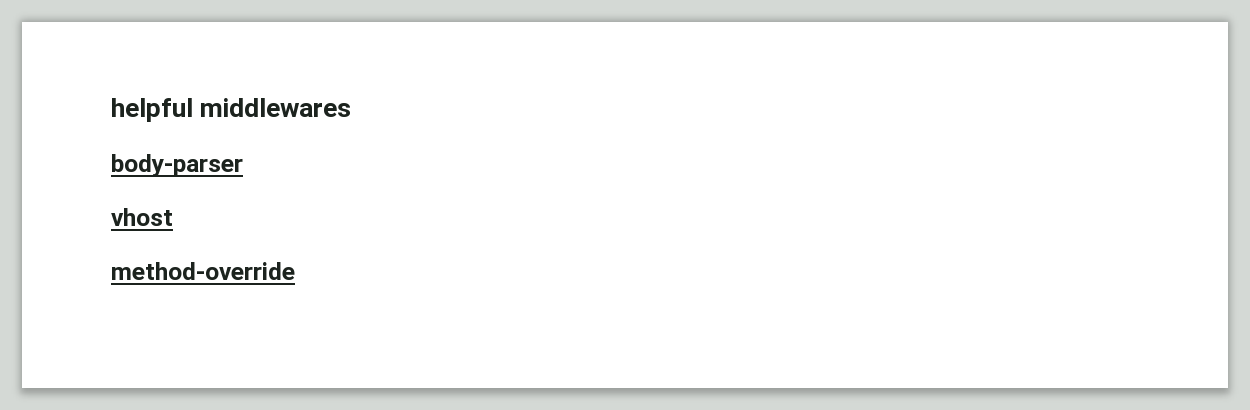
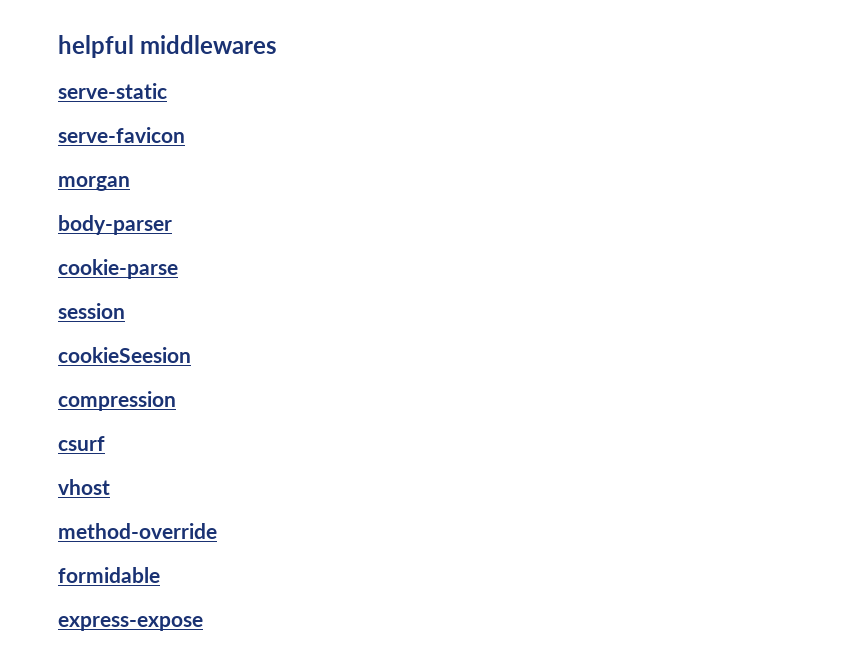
[111,154,243,177] body-parser -> [58,83,167,99] [58,127,185,143] [58,176,130,191] [58,215,172,235] [58,259,178,279] [58,303,125,319] [58,347,191,363] [58,391,176,411] [58,436,105,451] serve-static // serve-favicon // morgan // body-parser // cookie-parse // session // cookieSeesion // compression // csurf
(295, 271) none -> [58,567,160,583] [58,616,203,631] // formidable // express-expose

